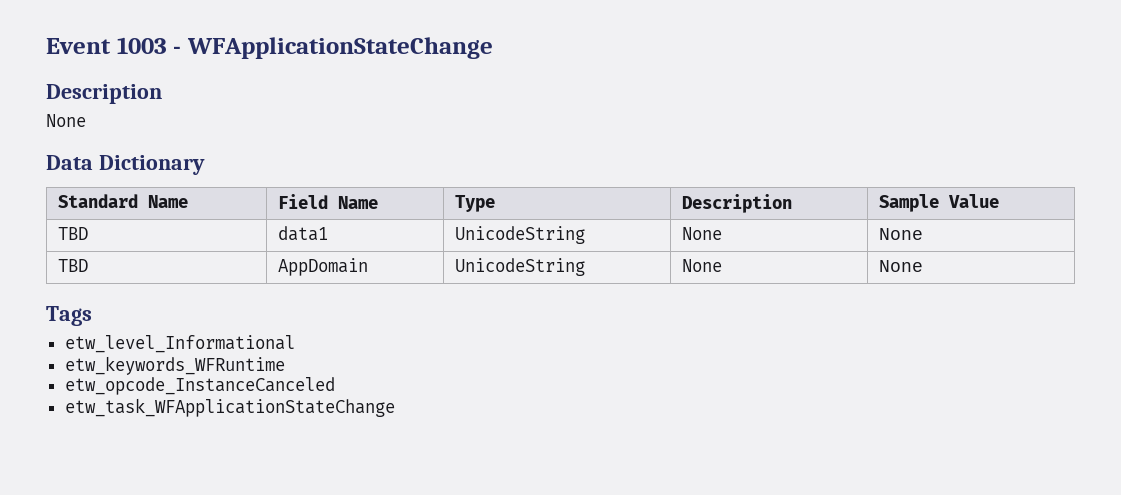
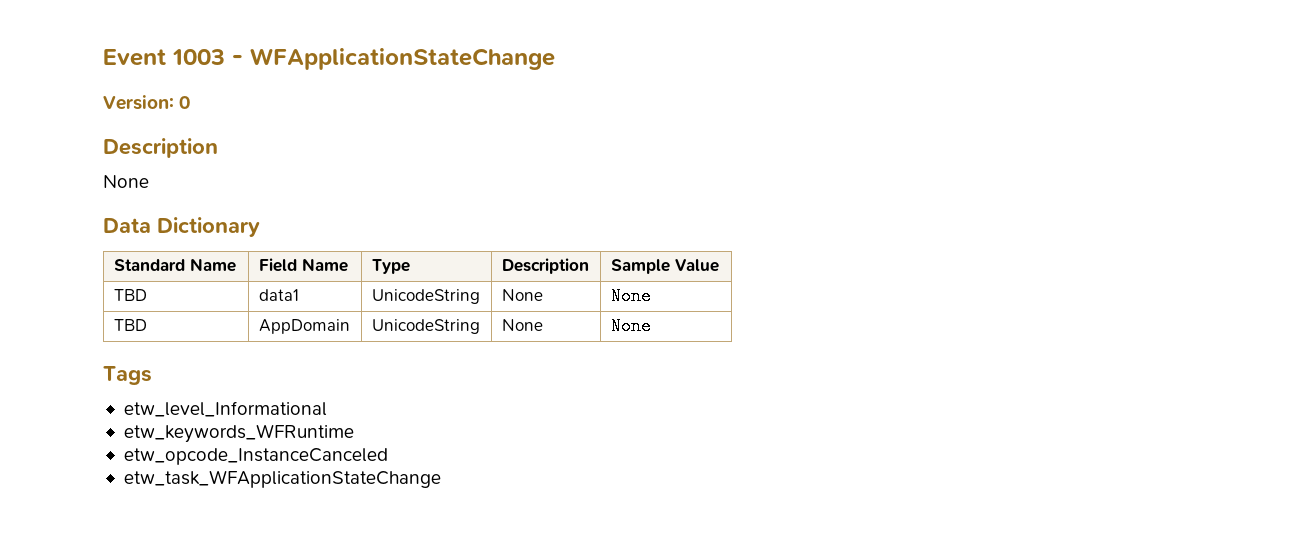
(493, 48) none -> [103,95,191,110] // Version: 0

